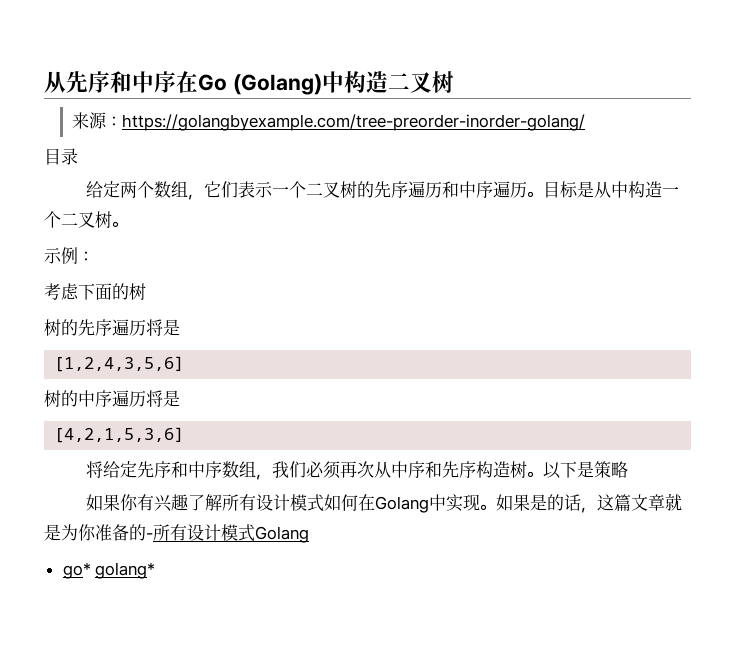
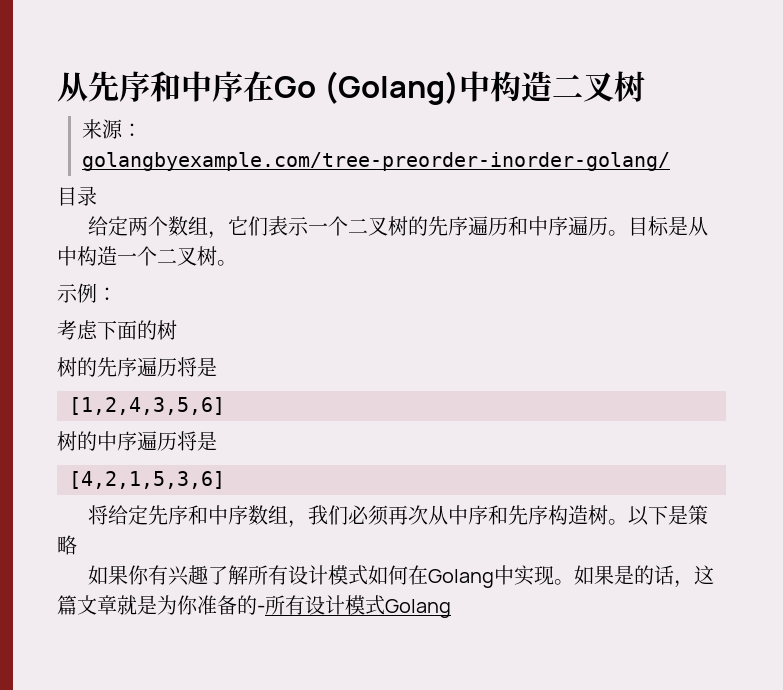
[122,114,586,131] https://golangbyexample.com/tree-preorder-inorder-golang/ -> [82,152,671,171] golangbyexample.com/tree-preorder-inorder-golang/
[62,562,156,579] // go* golang* -> (451, 608) none

